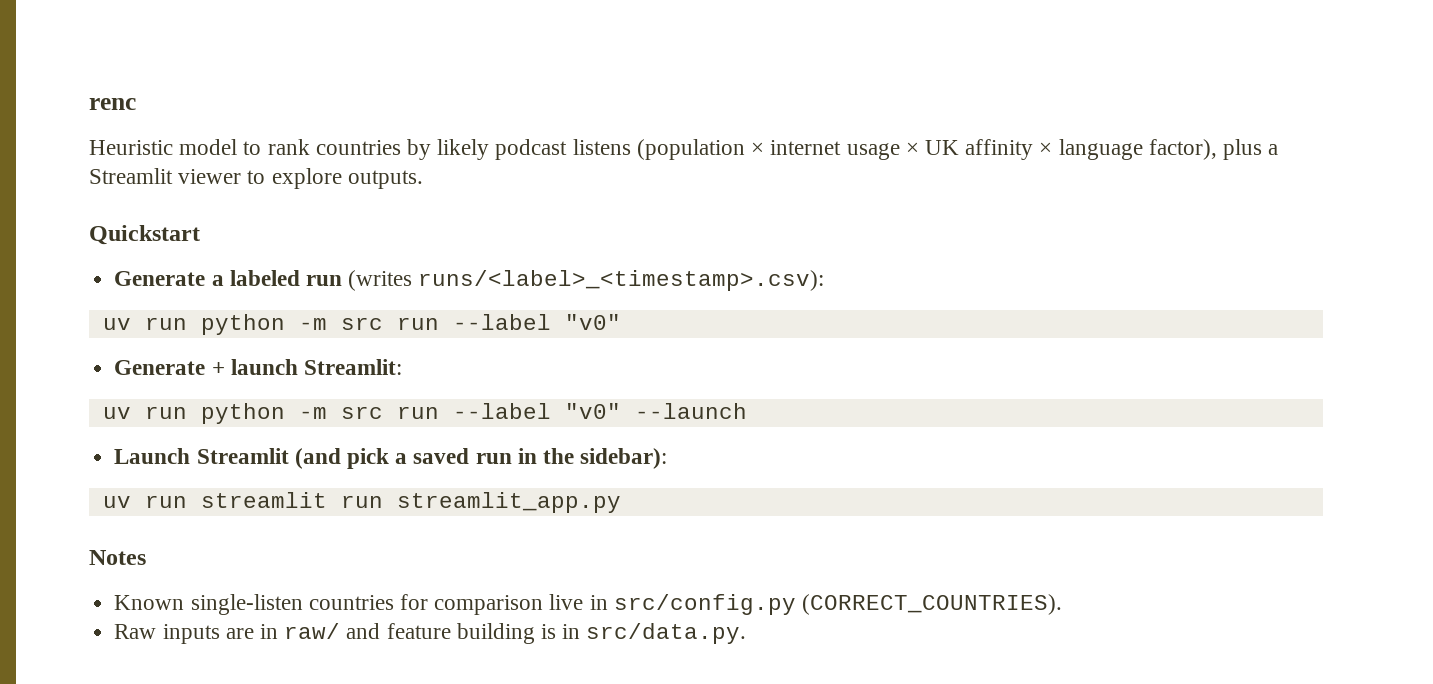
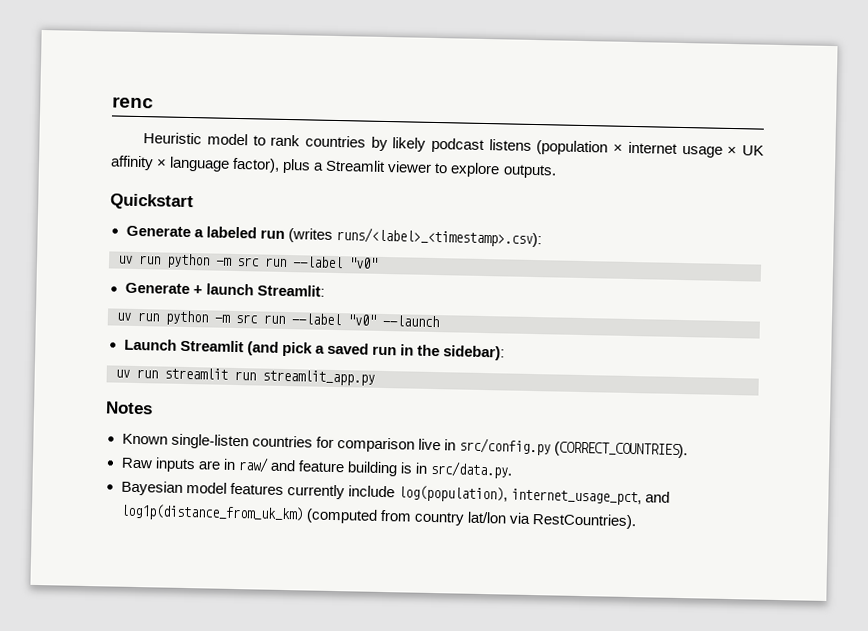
(747, 633) none -> [120,480,670,506] [119,503,636,530] // Bayesian model features currently include log(population), internet_usage_pct, and log1p(distance_from_uk_km) (computed from country lat/lon via RestCountries).

